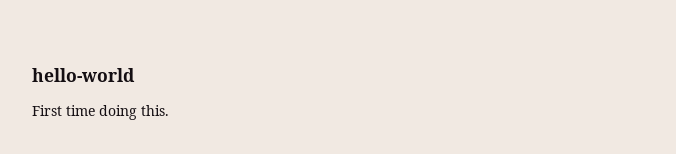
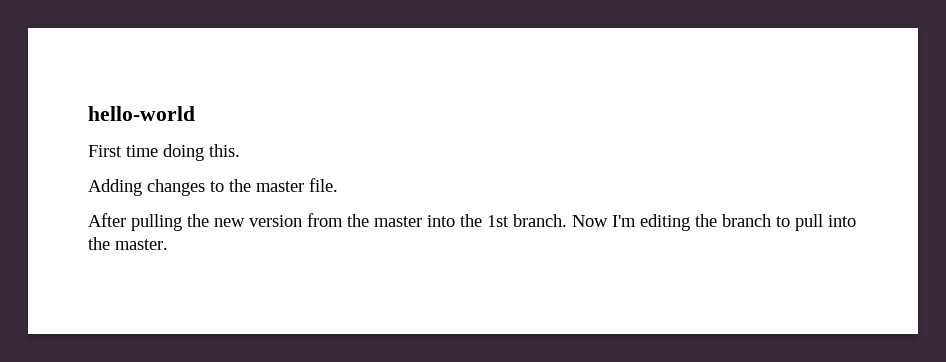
(169, 110) none -> [88,178,338,196] [88,213,856,231] [88,237,168,250] // Adding changes to the master file. // After pulling the new version from the master into the 1st branch. Now I'm editing the branch to pull into the master.

